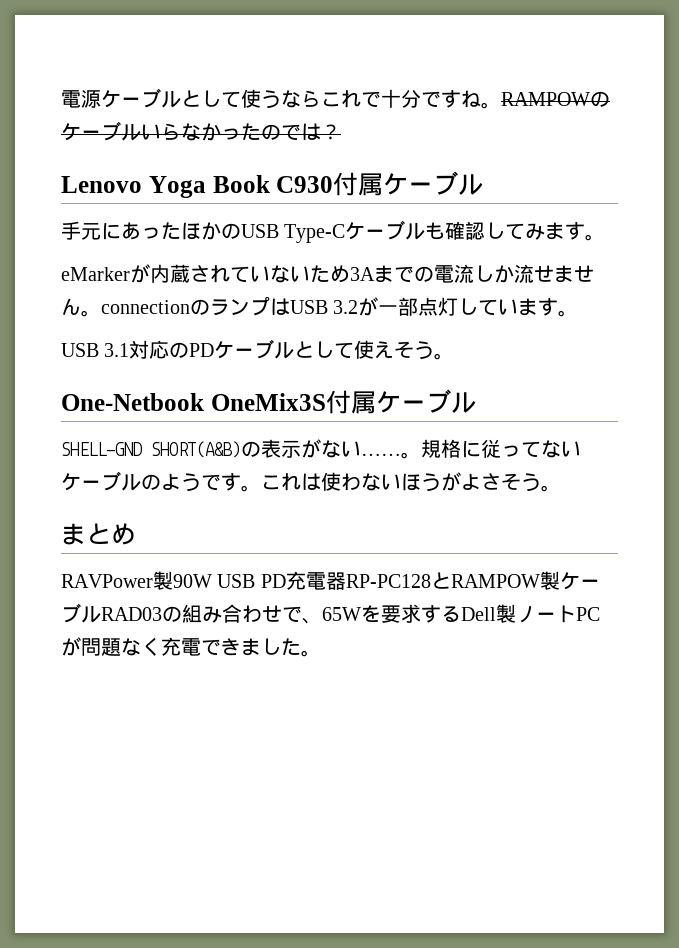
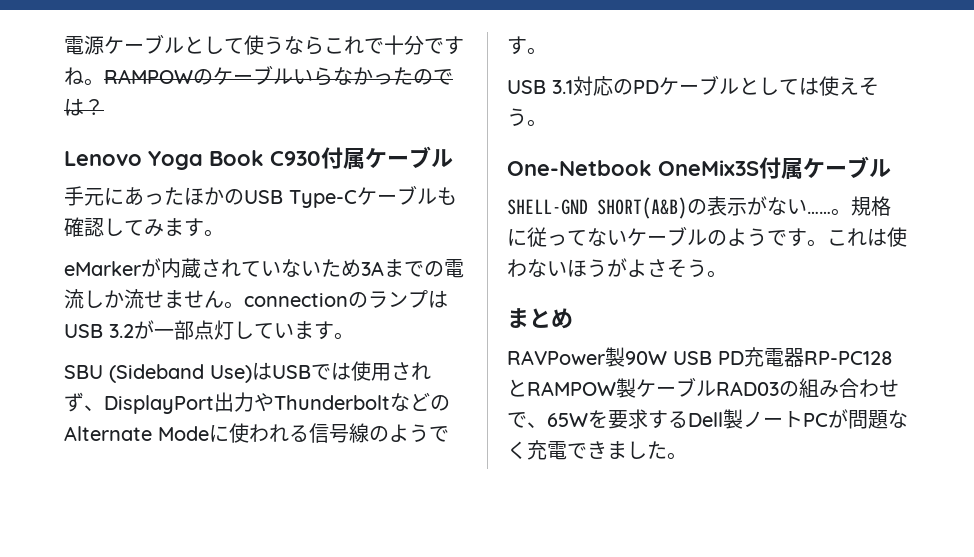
(579, 313) none -> [64,361,431,383] [64,392,450,414] [64,423,449,443] [507,36,547,55] // SBU (Sideband Use)はUSBでは使用されず、DisplayPort出力やThunderboltなどのAlternate Modeに使われる信号線のようです。
(355, 350) none -> [799,77,819,95] は

